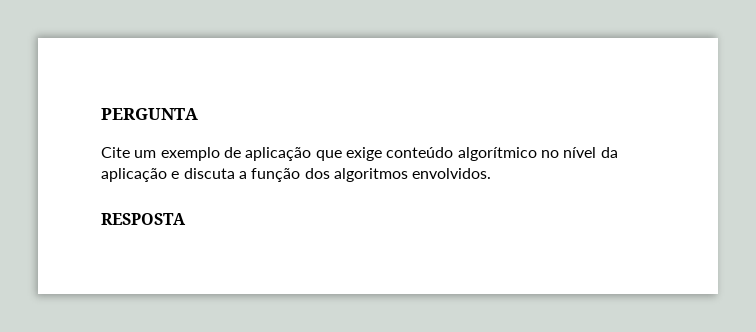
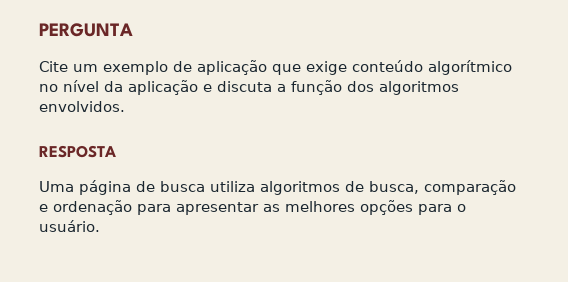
(186, 219) none -> [39,180,516,195] [39,200,466,215] [39,220,100,232] // Uma página de busca utiliza algoritmos de busca, comparação e ordenação para apresentar as melhores opções para o usuário.

